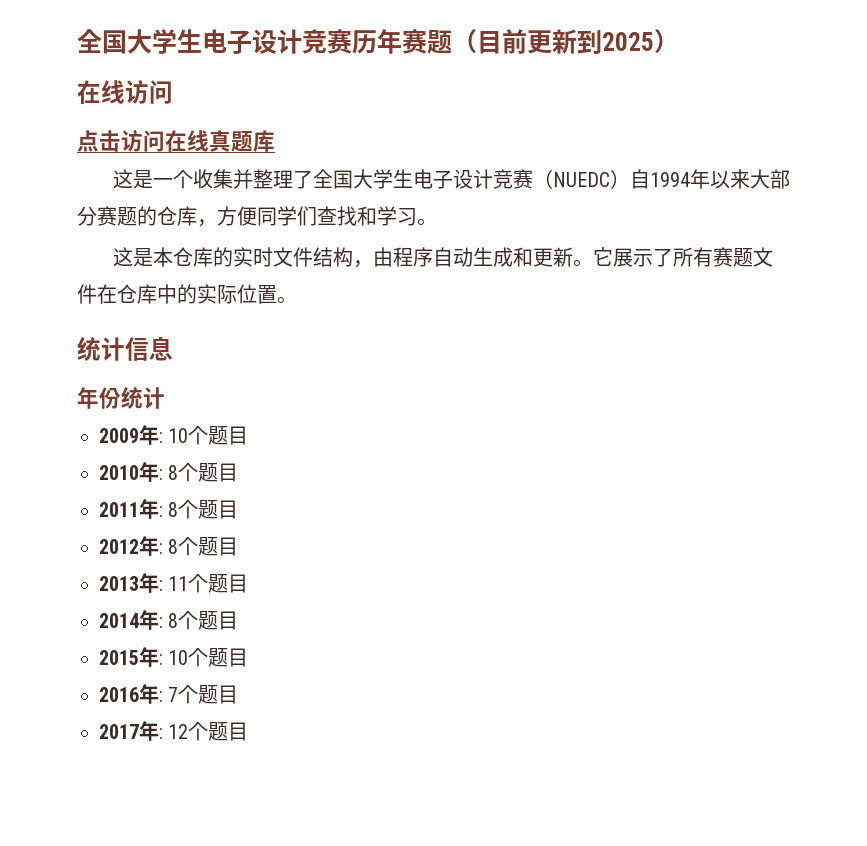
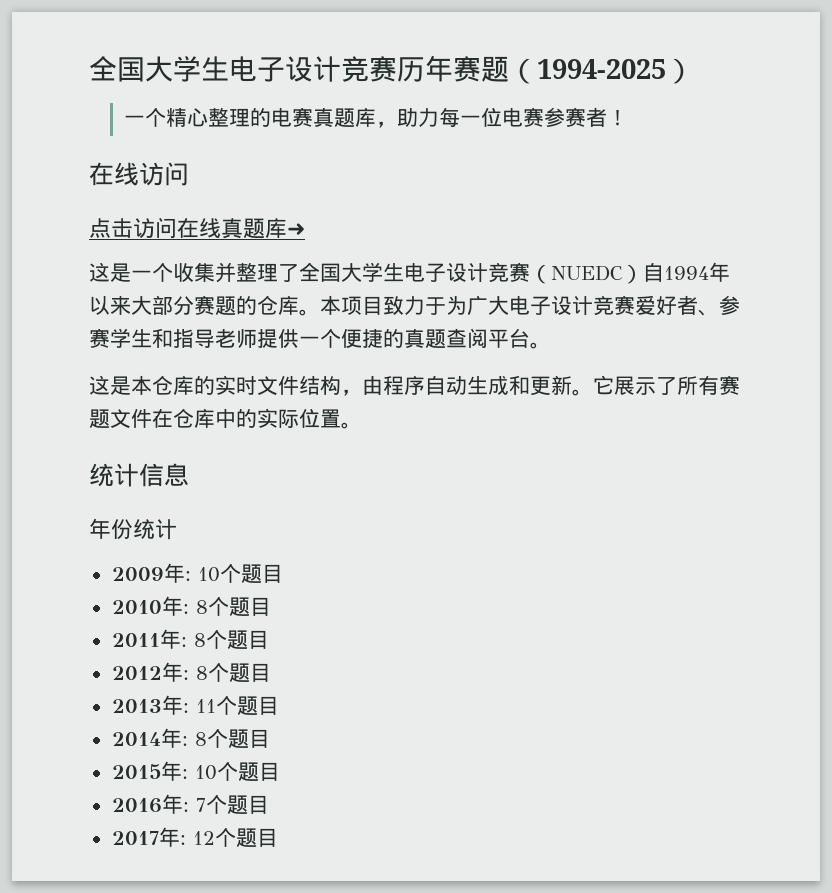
[477,29,679,54] 目前更新到2025） -> [537,58,694,84] [124,107,629,128] 1994-2025） // 一个精心整理的电赛真题库，助力每一位电赛参赛者！
(275, 141) none -> [287,223,305,236] ➜
[197,206,417,227] ，方便同学们查找和学习 -> [299,295,740,316] [89,328,530,349] 。本项目致力于为广大电子设计竞赛爱好者、参赛学生和指导老师提供一个便捷的真题查阅平台

